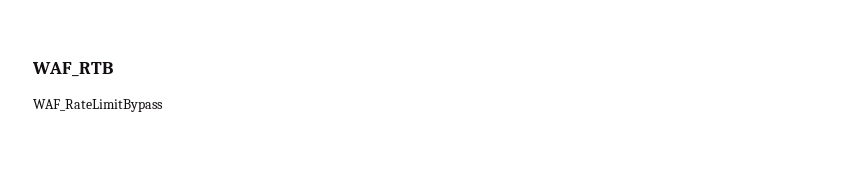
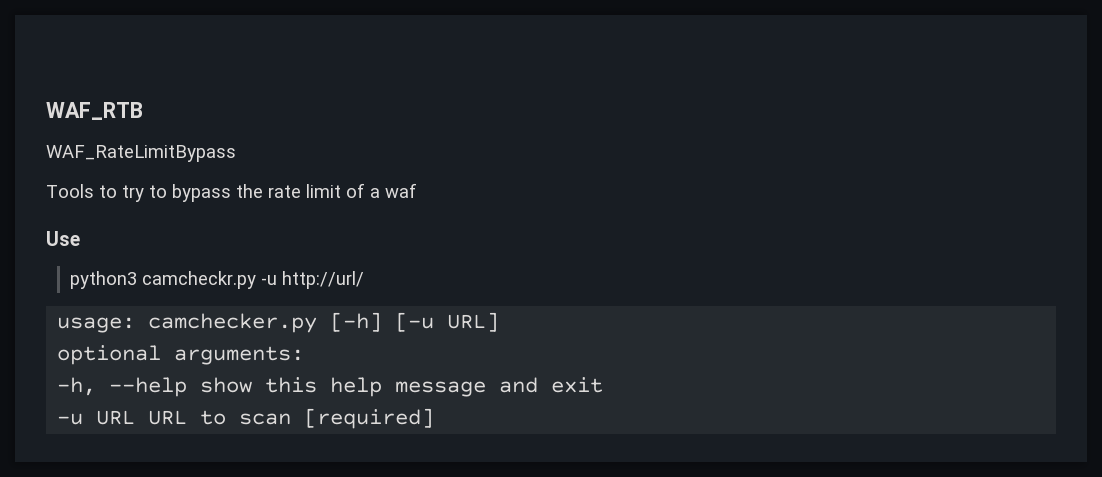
(163, 105) none -> [46,183,417,202] [46,231,80,246] [69,271,364,289] [57,312,500,333] [57,345,305,365] [57,377,604,397] [57,408,435,429] // Tools to try to bypass the rate limit of a waf // Use // python3 camcheckr.py -u http://url/ // usage: camchecker.py [-h] [-u URL] // optional arguments: // -h, --help show this help message and exit // -u URL URL to scan [required]

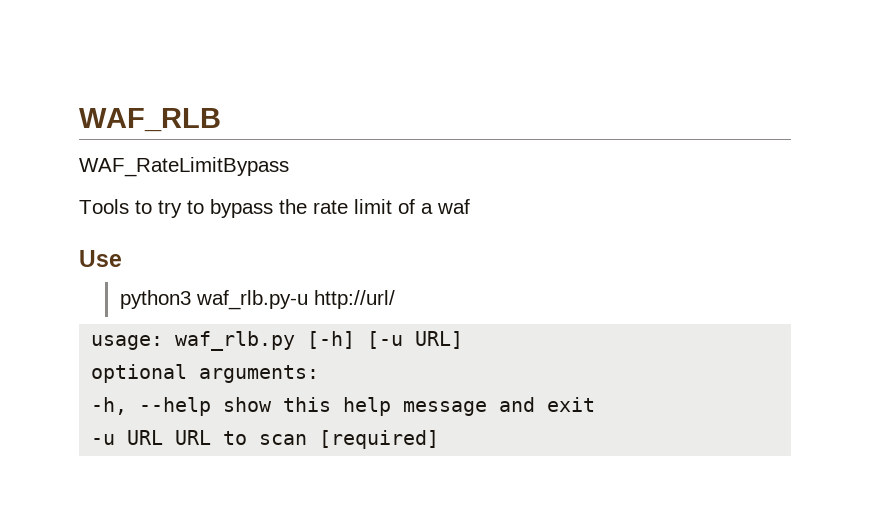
[46,102,143,120] WAF_RTB -> [79,108,221,132] WAF_RLB
[141,271,277,289] camcheckr.py -u -> [195,290,308,310] waf_rlb.py-u
[148,313,318,333] camchecker.py -> [175,331,296,351] waf_rlb.py

